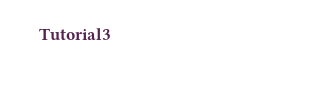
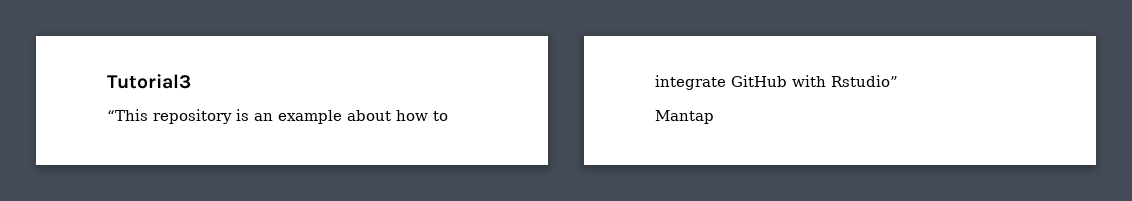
(111, 34) none -> [107,109,448,124] [655,75,898,90] [655,110,714,124] // “This repository is an example about how to integrate GitHub with Rstudio” // Mantap

